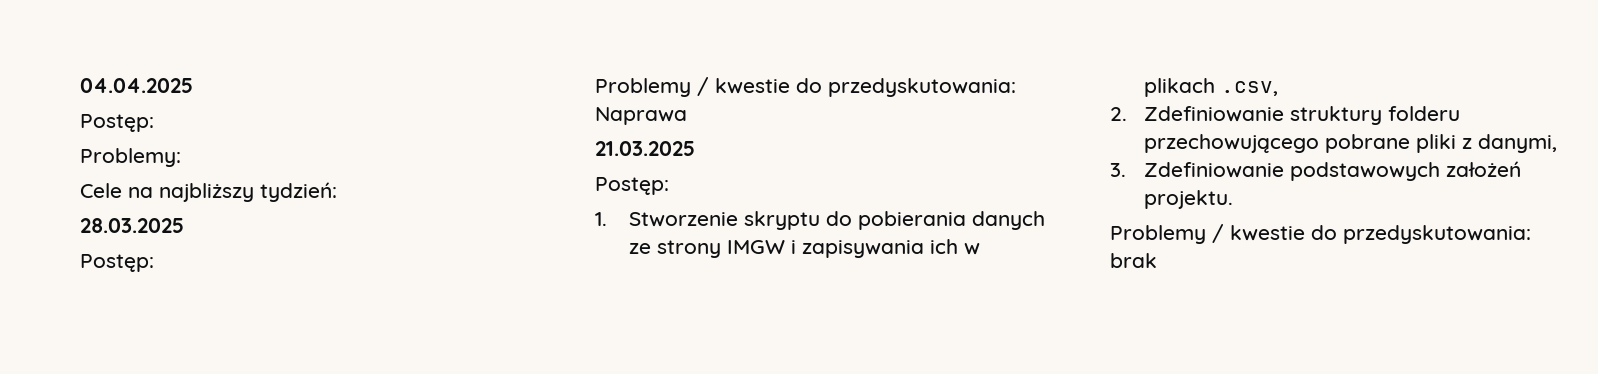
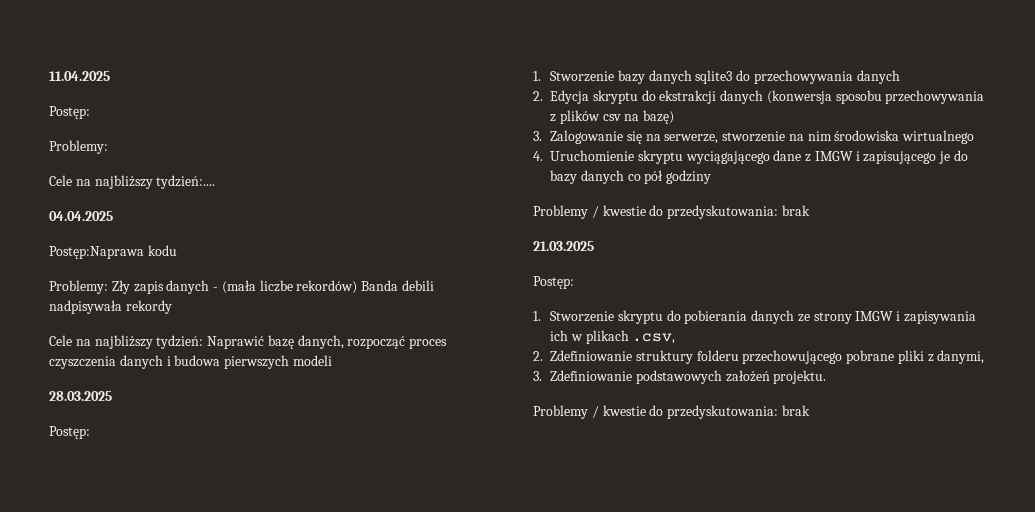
[80,78,193,93] 04.04.2025 -> [49,71,110,81] 11.04.2025
[260,182,337,202] [80,218,184,233] [80,254,154,272] [595,77,1016,97] [595,107,687,125] tydzień: // 28.03.2025 // Postęp: // Problemy / kwestie do przedyskutowania: Naprawa -> [156,175,216,189] [49,211,113,221] [49,245,177,259] [49,280,435,294] [49,300,172,314] [49,335,448,349] [49,355,332,369] [49,391,112,401] [49,426,90,439] [533,70,900,84] [533,90,985,104] [550,110,675,124] [533,130,975,144] [533,150,969,164] [550,170,712,184] [533,205,810,219] tydzień:.... // 04.04.2025 // Postęp:Naprawa kodu // Problemy: Zły zapis danych - (mała liczbe rekordów) Banda debili nadpisywała rekordy // Cele na najbliższy tydzień: Naprawić bazę danych, rozpocząć proces czyszczenia danych i budowa pierwszych modeli // 28.03.2025 // Postęp: // 1. Stworzenie bazy danych sqlite3 do przechowywania danych // 2. Edycja skryptu do ekstrakcji danych (konwersja sposobu przechowywania z plików csv na bazę) // 3. Zalogowanie się na serwerze, stworzenie na nim środowiska wirtualnego // 4. Uruchomienie skryptu wyciągającego dane z IMGW i zapisującego je do bazy danych co pół godziny // Problemy / kwestie do przedyskutowania: brak

